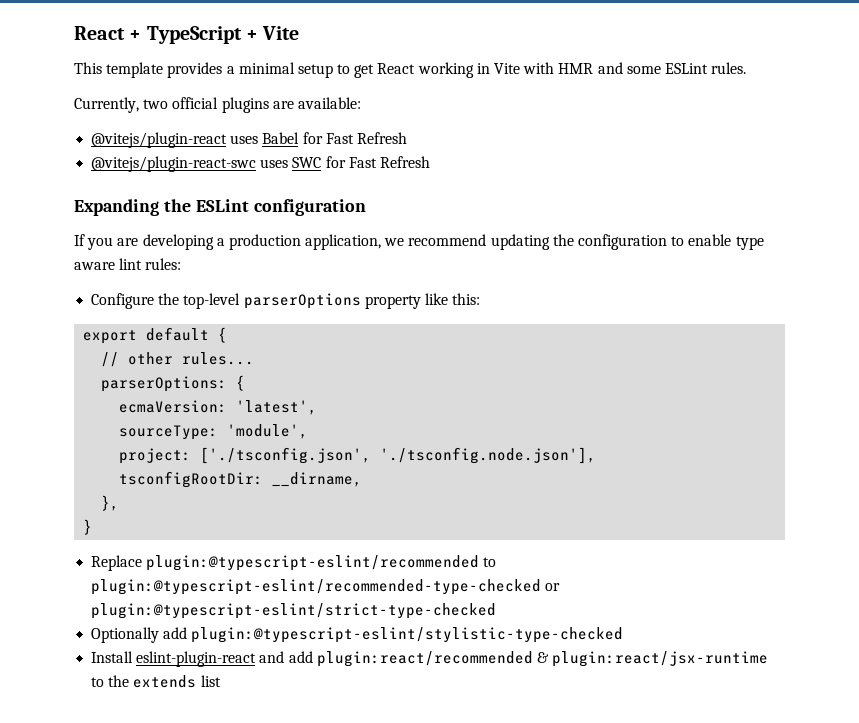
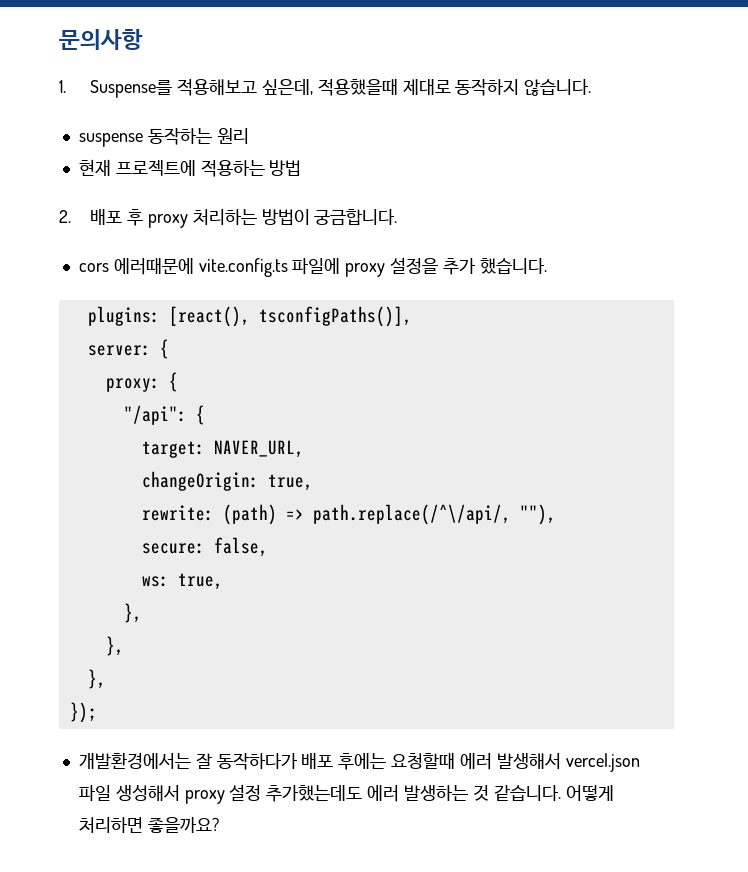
[74,26,300,44] [74,62,747,78] [74,97,361,113] [91,132,407,148] [91,156,430,172] [74,199,366,216] [74,234,764,250] [74,258,182,270] [91,293,481,309] [83,327,228,344] [101,352,255,367] [101,375,246,392] [119,400,318,415] [119,424,309,440] [119,447,597,464] [119,471,363,488] [101,495,120,511] [83,519,93,535] [91,555,497,571] [91,579,561,595] [91,603,497,619] [91,627,624,643] [91,651,769,667] [91,675,221,688] React + TypeScript + Vite // This template provides a minimal setup to get React working in Vite with HMR and some ESLint rules. // Currently, two official plugins are available: // @vitejs/plugin-react uses Babel for Fast Refresh // @vitejs/plugin-react-swc uses SWC for Fast Refresh // Expanding the ESLint configuration // If you are developing a production application, we recommend updating the configuration to enable type aware lint rules: // Configure the top-level parserOptions property like this: // export default { // // other rules... // parserOptions: { // ecmaVersion: 'latest', // sourceType: 'module', // project: ['./tsconfig.json', './tsconfig.node.json'], // tsconfigRootDir: __dirname, // }, // } // Replace plugin:@typescript-eslint/recommended to plugin:@typescript-eslint/recommended-type-checked or plugin:@typescript-eslint/strict-type-checked // Optionally add plugin:@typescript-eslint/stylistic-type-checked // Install eslint-plugin-react and add plugin:react/recommended & plugin:react/jsx-runtime to the extends list -> [59,29,143,50] [59,78,592,98] [78,127,249,147] [78,159,302,177] [59,209,398,228] [78,257,547,277] [87,306,412,327] [87,339,169,359] [105,372,178,392] [123,405,205,425] [141,440,304,458] [141,471,313,491] [141,504,556,525] [141,537,268,557] [141,573,223,590] [123,603,142,623] [105,636,124,656] [87,669,106,689] [69,702,97,723] [78,752,640,772] [78,784,614,804] [78,817,219,833] 문의사항 // 1. Suspense를 적용해보고 싶은데, 적용했을때 제대로 동작하지 않습니다. // suspense 동작하는 원리 // 현재 프로젝트에 적용하는 방법 // 2. 배포 후 proxy 처리하는 방법이 궁금합니다. // cors 에러때문에 vite.config.ts 파일에 proxy 설정을 추가 했습니다. // plugins: [react(), tsconfigPaths()], // server: { // proxy: { // "/api": { // target: NAVER_URL, // changeOrigin: true, // rewrite: (path) => path.replace(/^\/api/, ""), // secure: false, // ws: true, // }, // }, // }, // }); // 개발환경에서는 잘 동작하다가 배포 후에는 요청할때 에러 발생해서 vercel.json 파일 생성해서 proxy 설정 추가했는데도 에러 발생하는 것 같습니다. 어떻게 처리하면 좋을까요?

